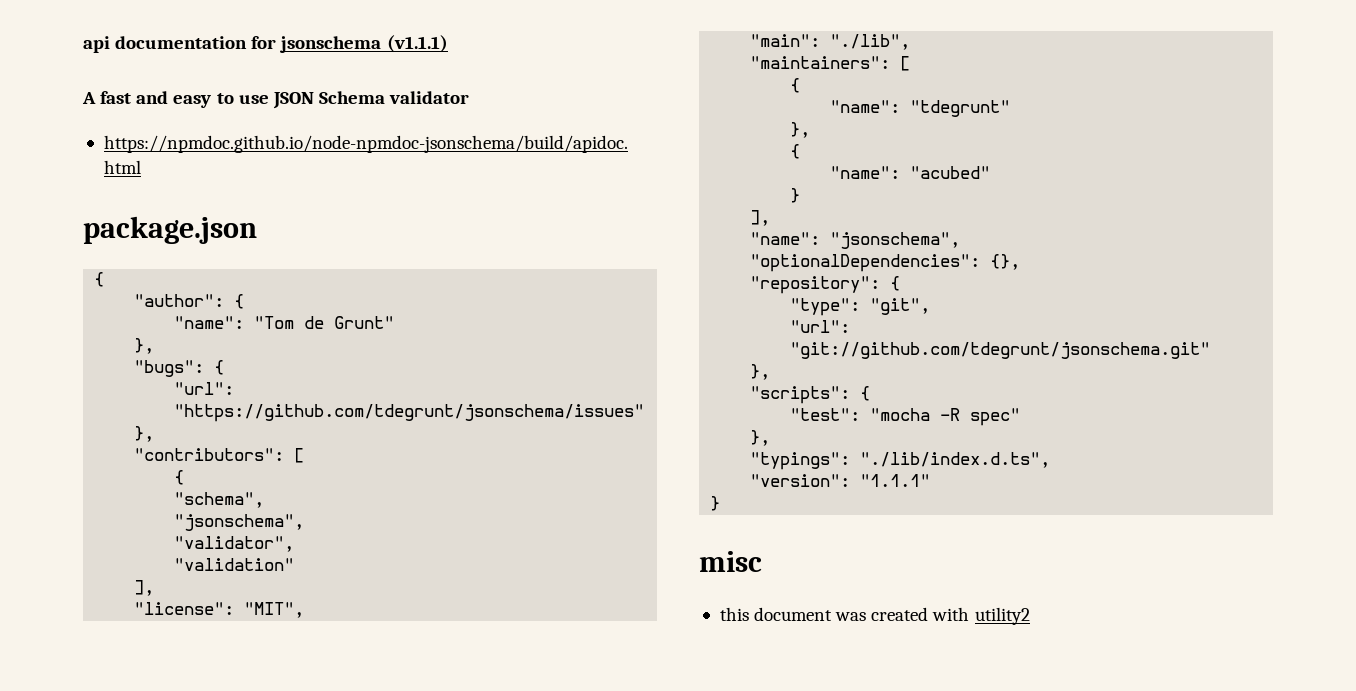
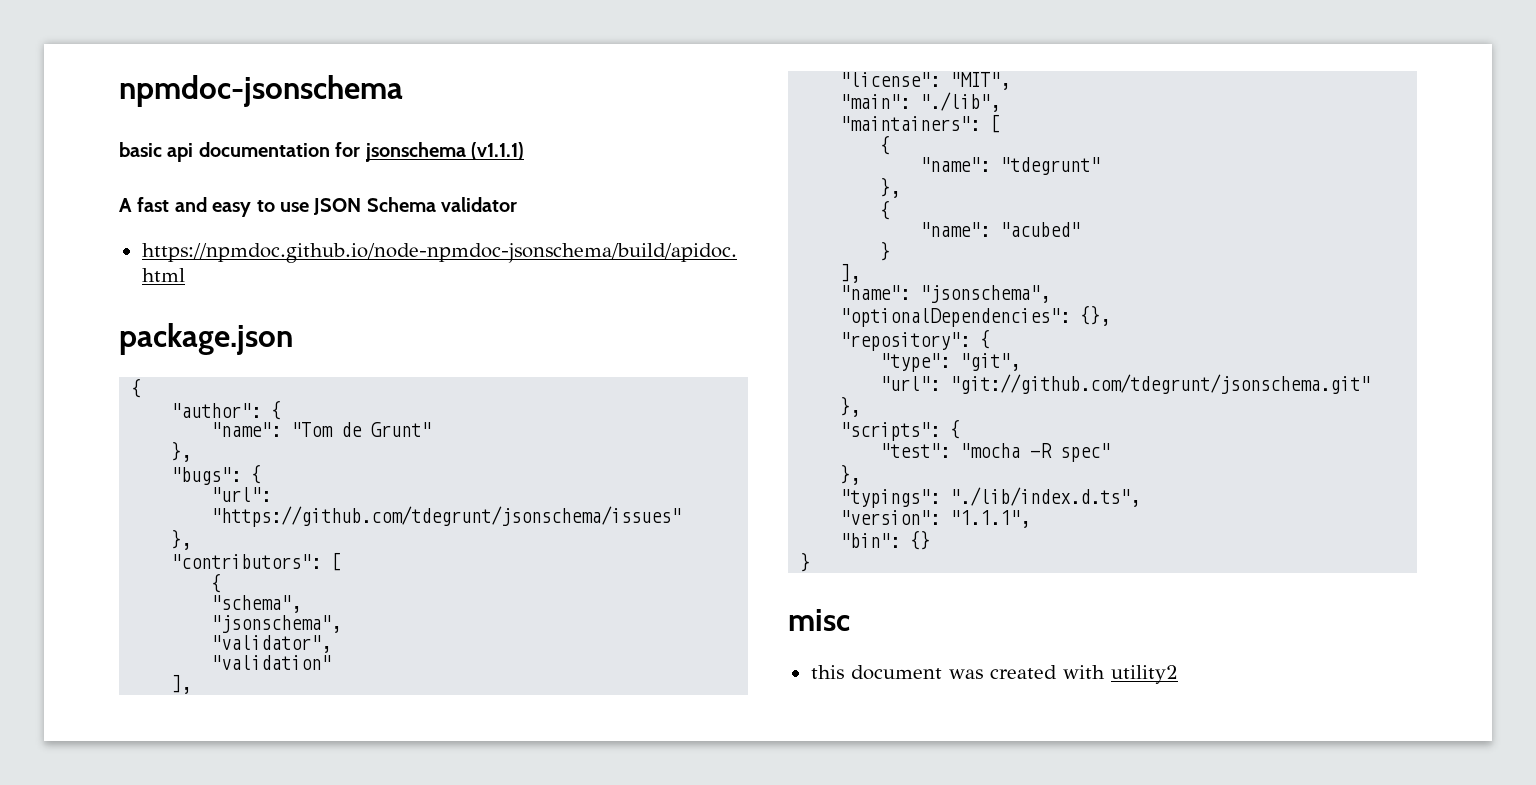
(83, 44) none -> [119,75,403,107] [119,142,162,157] npmdoc-jsonschema // basic
[860,474,931,487] "1.1.1" -> [950,510,1031,528] [840,530,931,550] "1.1.1", // "bin": {}

